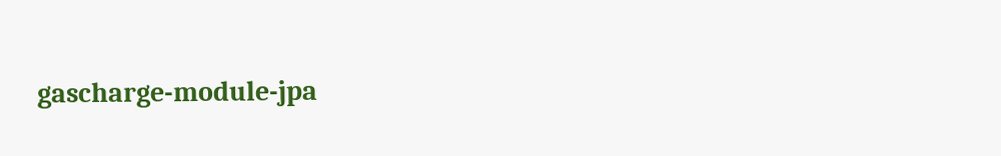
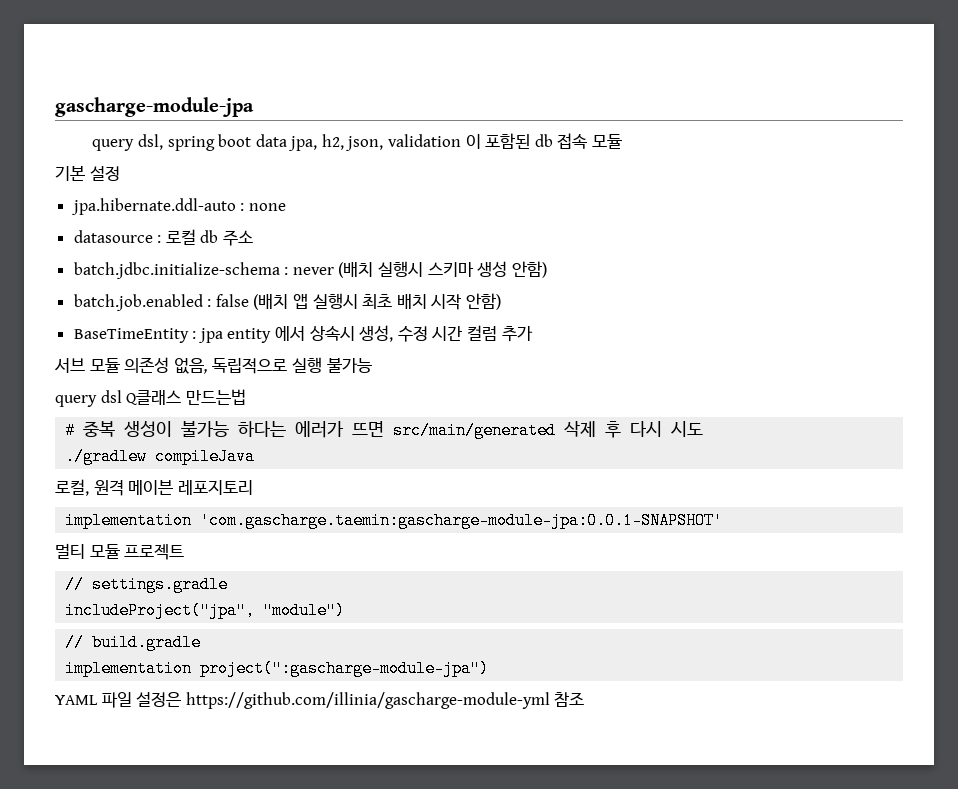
(318, 94) none -> [92,133,623,151] [55,165,120,181] [70,198,286,215] [73,229,254,246] [73,261,547,279] [73,293,502,311] [73,325,533,343] [54,357,372,374] [55,389,246,407] [65,421,704,439] [65,448,256,465] [55,479,253,496] [65,512,724,529] [55,543,185,560] [65,576,229,593] [65,602,346,619] [65,634,202,651] [65,660,490,677] [55,692,585,709] // query dsl, spring boot data jpa, h2, json, validation 이 포함된 db 접속 모듈 // 기본 설정 // jpa.hibernate.ddl-auto : none // datasource : 로컬 db 주소 // batch.jdbc.initialize-schema : never (배치 실행시 스키마 생성 안함) // batch.job.enabled : false (배치 앱 실행시 최초 배치 시작 안함) // BaseTimeEntity : jpa entity 에서 상속시 생성, 수정 시간 컬럼 추가 // 서브 모듈 의존성 없음, 독립적으로 실행 불가능 // query dsl Q클래스 만드는법 // # 중복 생성이 불가능 하다는 에러가 뜨면 src/main/generated 삭제 후 다시 시도 // ./gradlew compileJava // 로컬, 원격 메이븐 레포지토리 // implementation 'com.gascharge.taemin:gascharge-module-jpa:0.0.1-SNAPSHOT' // 멀티 모듈 프로젝트 // // settings.gradle // includeProject("jpa", "module") // // build.gradle // implementation project(":gascharge-module-jpa") // YAML 파일 설정은 https://github.com/illinia/gascharge-module-yml 참조

